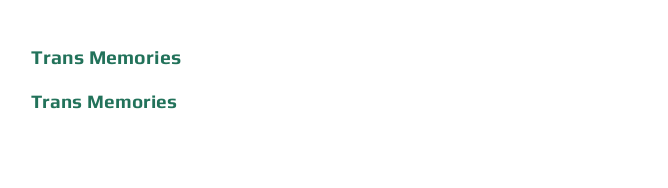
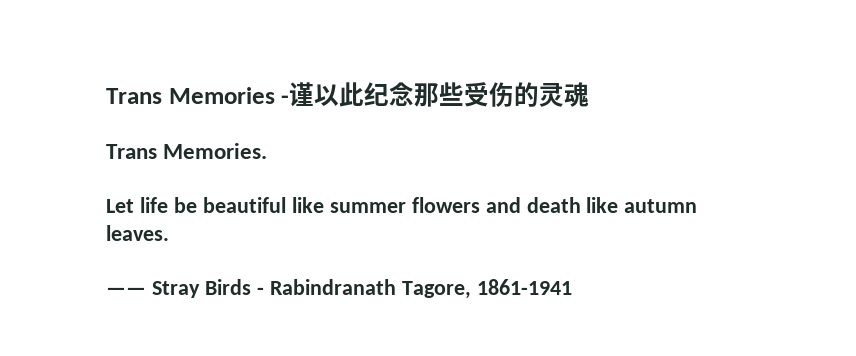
[31,51,182,65] [31,95,178,109] Trans Memories // Trans Memories -> [106,82,590,107] [106,143,268,159] [106,197,698,213] [106,225,169,241] [106,279,572,299] Trans Memories -谨以此纪念那些受伤的灵魂 // Trans Memories. // Let life be beautiful like summer flowers and death like autumn leaves. // —— Stray Birds - Rabindranath Tagore, 1861-1941

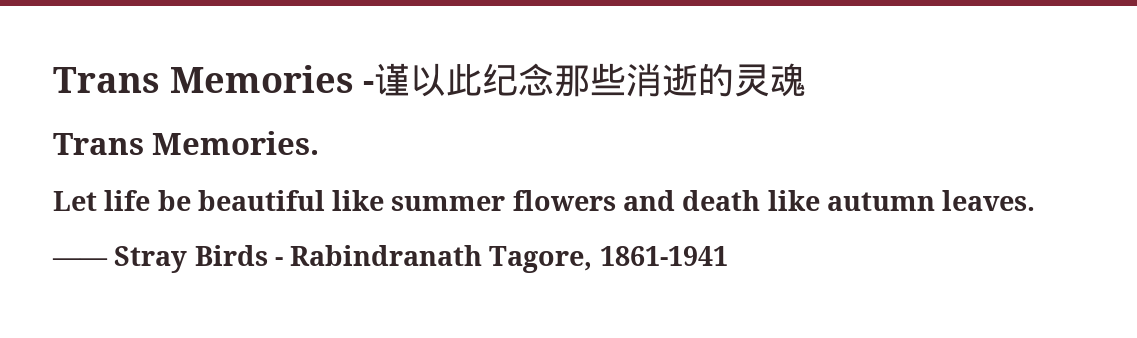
[464,82,515,107] 受伤 -> [626,63,699,97] 消逝

